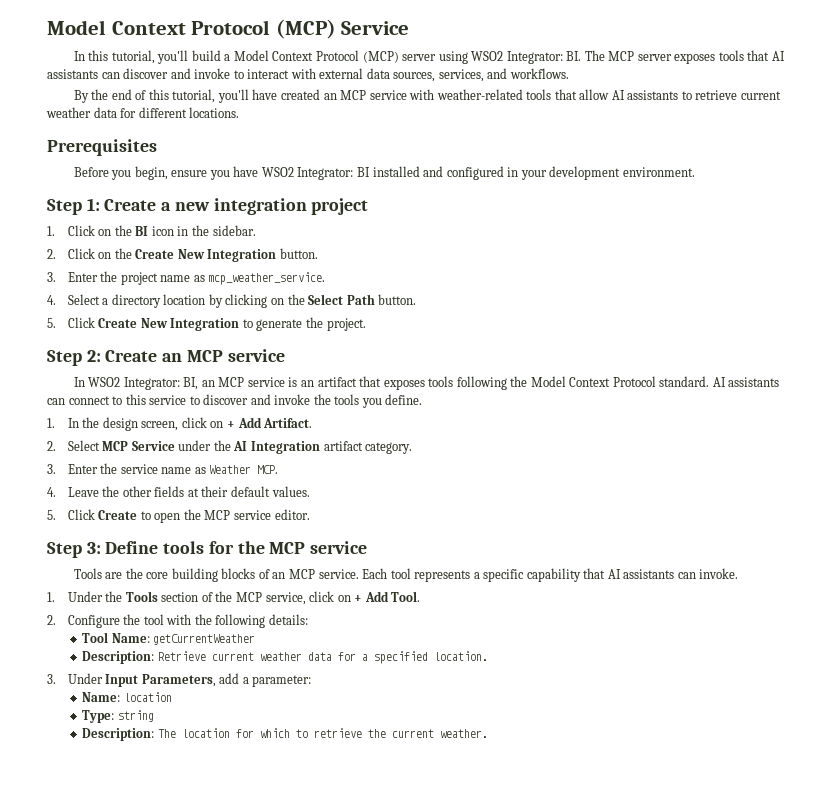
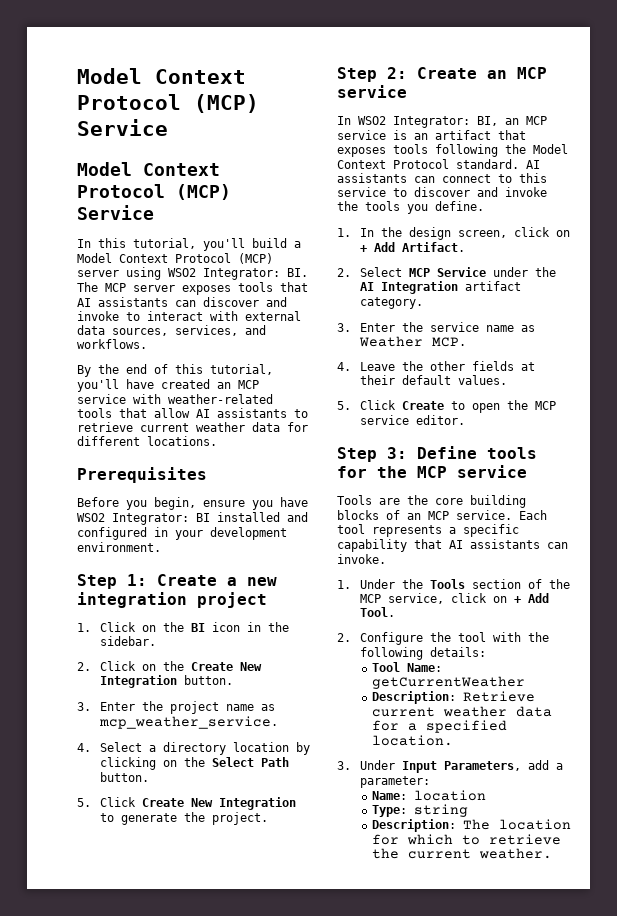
[47,19,410,39] Model Context Protocol (MCP) Service -> [77,68,246,84] [77,94,259,113] [77,119,168,136] [77,162,220,176] [77,184,231,200] [77,205,154,220] Model Context Protocol (MCP) Service // Model Context Protocol (MCP) Service

